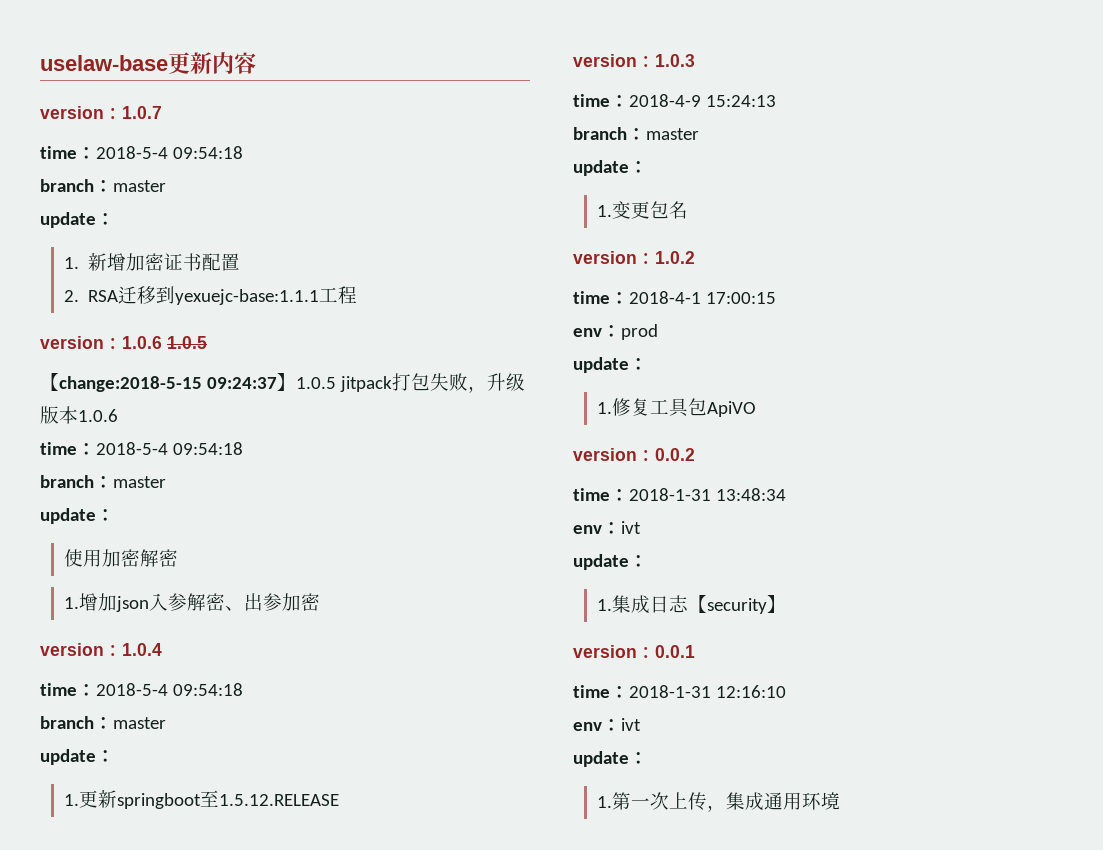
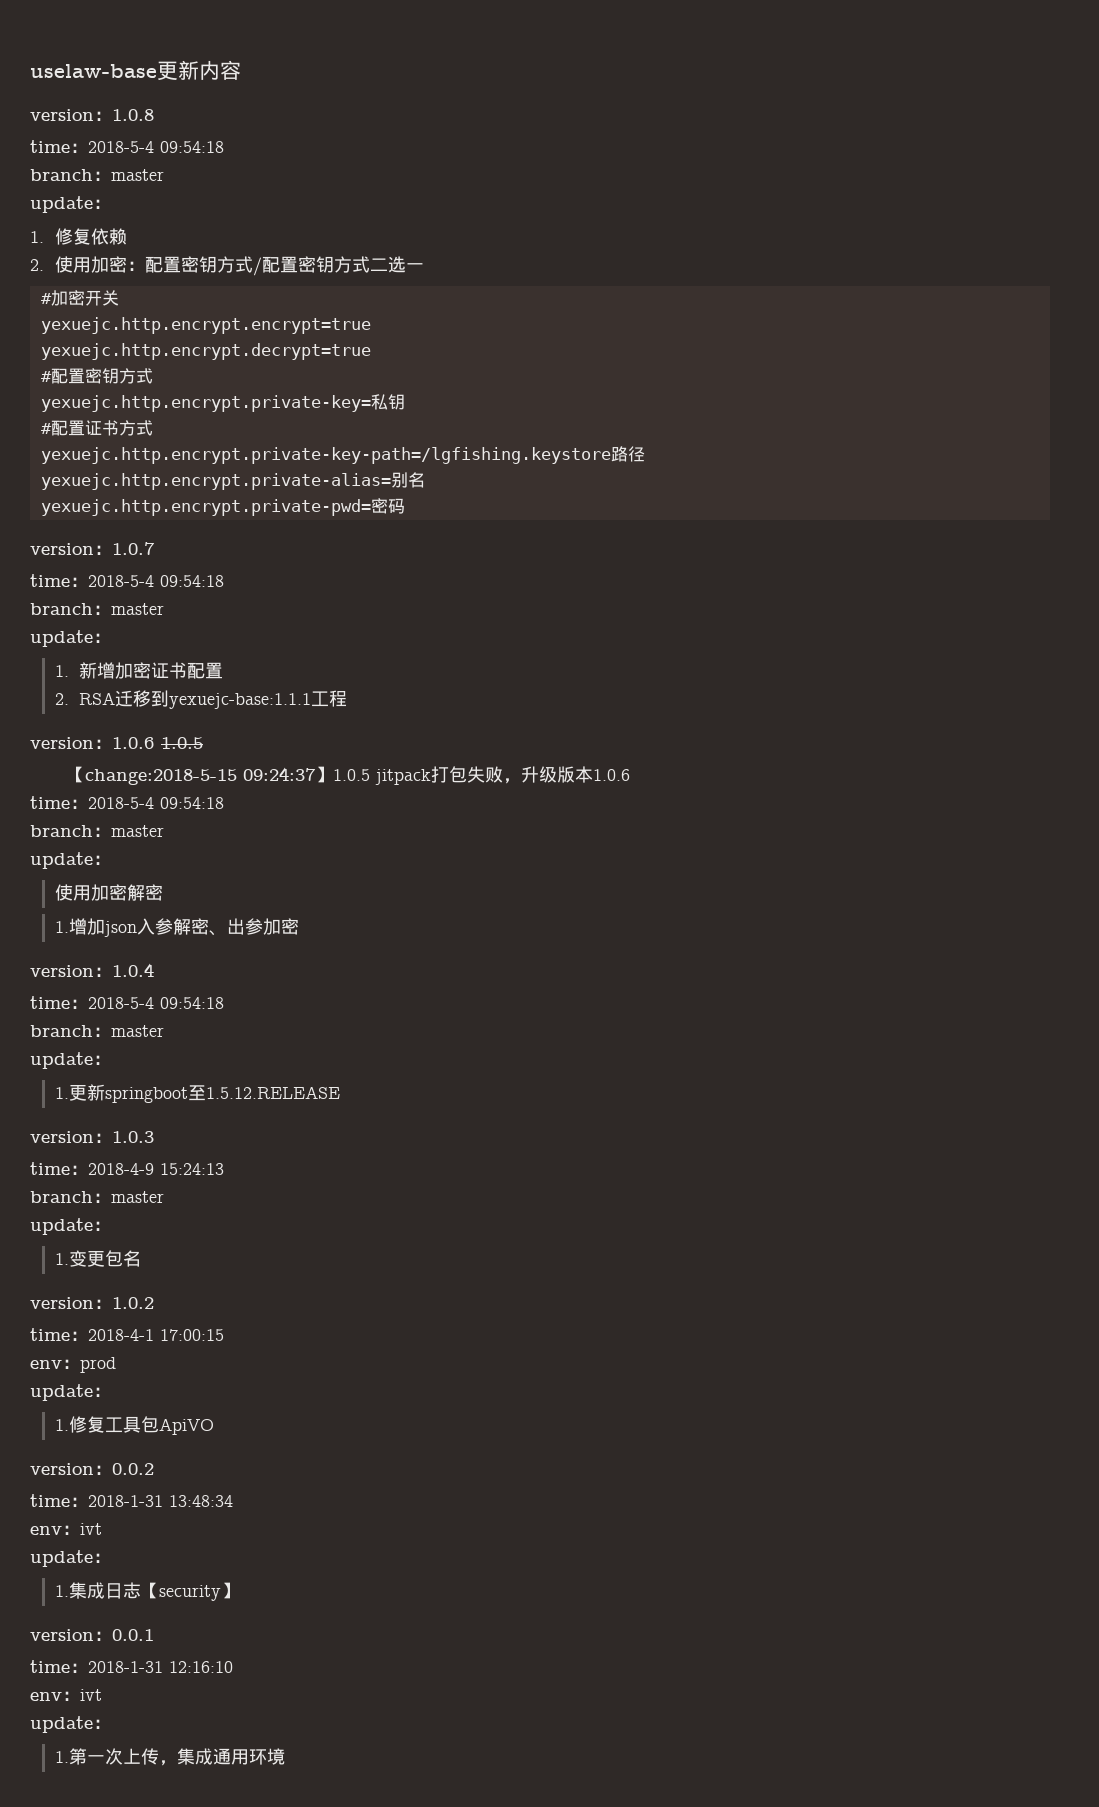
(256, 63) none -> [30,109,154,121] [30,140,224,153] [30,169,164,181] [30,196,111,213] [30,228,127,245] [30,256,424,276] [40,290,119,306] [40,317,371,334] [40,343,371,360] [40,368,153,384] [40,394,405,412] [40,420,153,436] [40,446,645,464] [40,472,425,490] [40,498,405,516] // version：1.0.8 // time：2018-5-4 09:54:18 // branch：master // update： // 1.修复依赖 // 2.使用加密：配置密钥方式/配置密钥方式二选一 // #加密开关 // yexuejc.http.encrypt.encrypt=true // yexuejc.http.encrypt.decrypt=true // #配置密钥方式 // yexuejc.http.encrypt.private-key=私钥 // #配置证书方式 // yexuejc.http.encrypt.private-key-path=/lgfishing.keystore路径 // yexuejc.http.encrypt.private-alias=别名 // yexuejc.http.encrypt.private-pwd=密码

